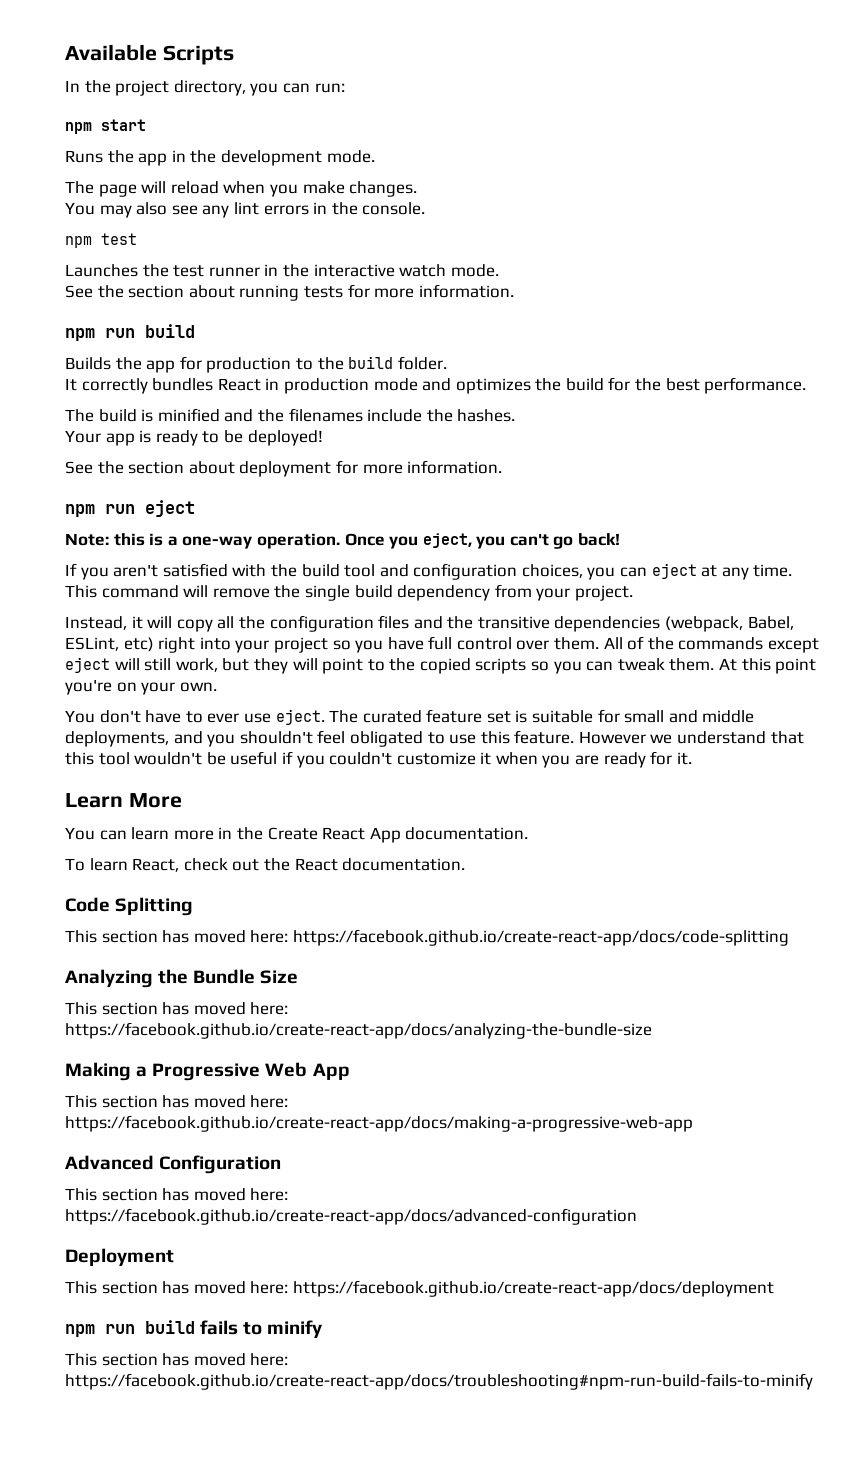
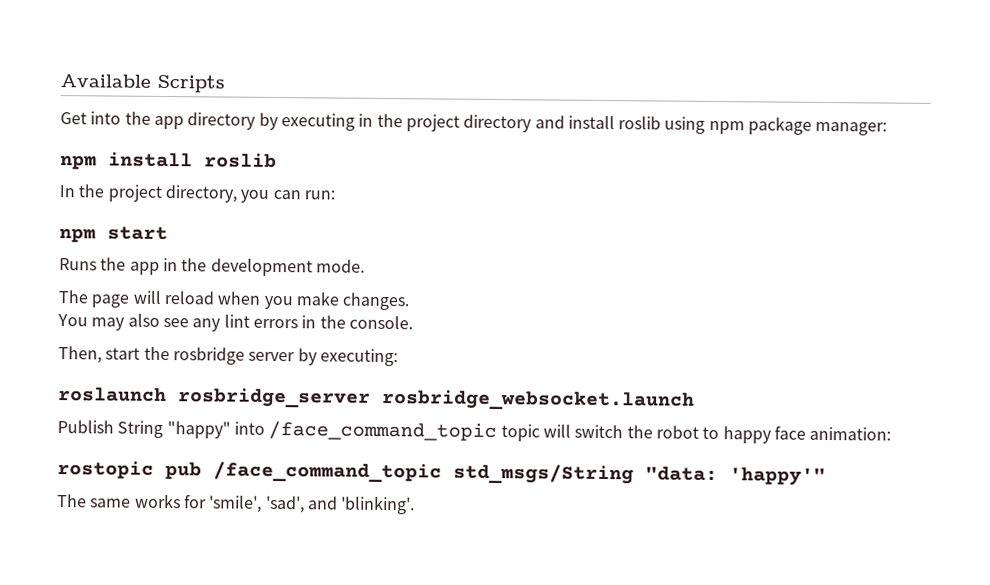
(234, 55) none -> [60,111,888,136] [60,151,277,170] // Get into the app directory by executing in the project directory and install roslib using npm package manager: // npm install roslib
[65,233,137,248] [65,264,499,277] [65,284,514,301] [65,324,195,341] [65,356,447,373] [65,377,807,394] [65,408,516,422] [65,430,323,446] [65,460,503,477] [65,500,195,517] [65,533,621,549] [65,563,793,580] [65,584,633,601] [65,615,794,632] [65,636,820,653] [65,657,817,674] [65,679,217,695] [65,709,755,725] [65,730,804,747] [65,751,692,768] [65,793,182,808] [65,827,529,843] [65,858,466,872] [65,897,194,916] [65,929,789,946] [65,969,299,988] [65,1002,289,1015] [65,1022,652,1039] [65,1062,350,1081] [65,1095,289,1108] [65,1115,693,1132] [65,1155,282,1174] [65,1188,289,1201] [65,1208,637,1225] [65,1248,174,1266] [65,1280,774,1297] [65,1320,323,1338] [65,1353,289,1366] [65,1373,813,1390] npm test // Launches the test runner in the interactive watch mode. // See the section about running tests for more information. // npm run build // Builds the app for production to the build folder. // It correctly bundles React in production mode and optimizes the build for the best performance. // The build is minified and the filenames include the hashes. // Your app is ready to be deployed! // See the section about deployment for more information. // npm run eject // Note: this is a one-way operation. Once you eject, you can't go back! // If you aren't satisfied with the build tool and configuration choices, you can eject at any time. This command will remove the single build dependency from your project. // Instead, it will copy all the configuration files and the transitive dependencies (webpack, Babel, ESLint, etc) right into your project so you have full control over them. All of the commands except eject will still work, but they will point to the copied scripts so you can tweak them. At this point you're on your own. // You don't have to ever use eject. The curated feature set is suitable for small and middle deployments, and you shouldn't feel obligated to use this feature. However we understand that this tool wouldn't be useful if you couldn't customize it when you are ready for it. // Learn More // You can learn more in the Create React App documentation. // To learn React, check out the React documentation. // Code Splitting // This section has moved here: https://facebook.github.io/create-react-app/docs/code-splitting // Analyzing the Bundle Size // This section has moved here: https://facebook.github.io/create-react-app/docs/analyzing-the-bundle-size // Making a Progressive Web App // This section has moved here: https://facebook.github.io/create-react-app/docs/making-a-progressive-web-app // Advanced Configuration // This section has moved here: https://facebook.github.io/create-react-app/docs/advanced-configuration // Deployment // This section has moved here: https://facebook.github.io/create-react-app/docs/deployment // npm run build fails to minify // This section has moved here: https://facebook.github.io/create-react-app/docs/troubleshooting#npm-run-build-fails-to-minify -> [58,346,398,367] [57,387,695,412] [57,420,892,444] [57,460,826,487] [57,493,416,515] Then, start the rosbridge server by executing: // roslaunch rosbridge_server rosbridge_websocket.launch // Publish String "happy" into /face_command_topic topic will switch the robot to happy face animation: // rostopic pub /face_command_topic std_msgs/String "data: 'happy'" // The same works for 'smile', 'sad', and 'blinking'.

